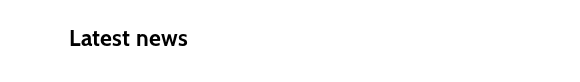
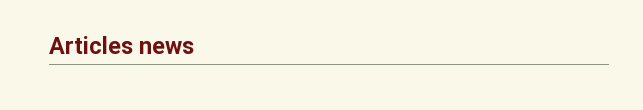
[69,30,130,46] Latest -> [49,36,133,54] Articles

